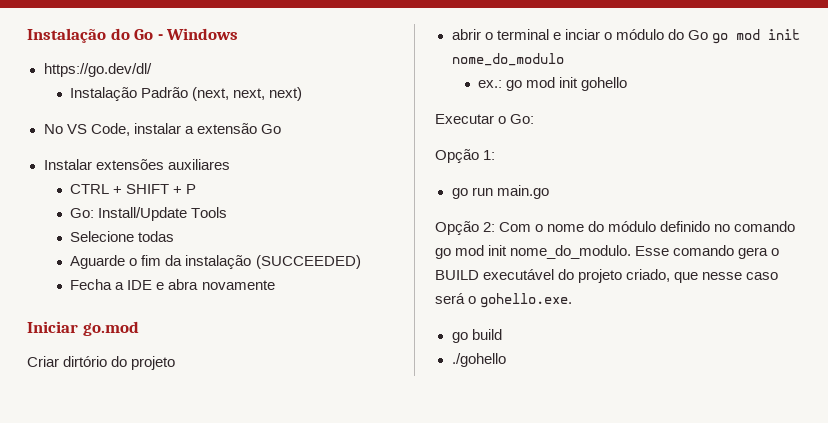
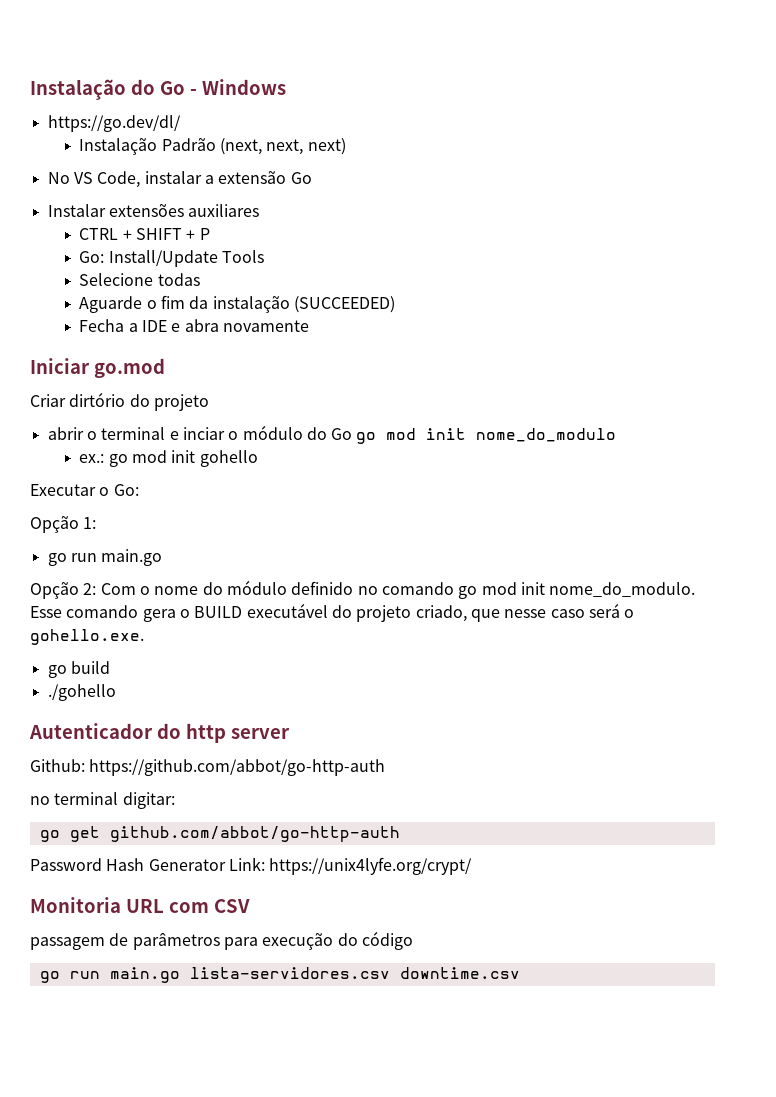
(506, 360) none -> [29,723,290,743] [30,759,386,776] [30,792,175,809] [39,826,400,842] [30,857,473,875] [30,897,250,913] [30,931,413,950] [39,967,520,983] // Autenticador do http server // Github: https://github.com/abbot/go-http-auth // no terminal digitar: // go get github.com/abbot/go-http-auth // Password Hash Generator Link: https://unix4lyfe.org/crypt/ // Monitoria URL com CSV // passagem de parâmetros para execução do código // go run main.go lista-servidores.csv downtime.csv

